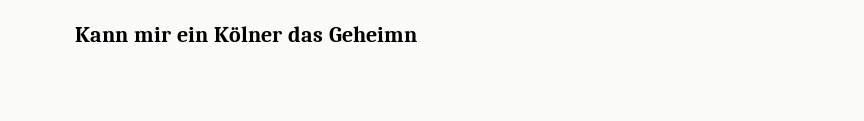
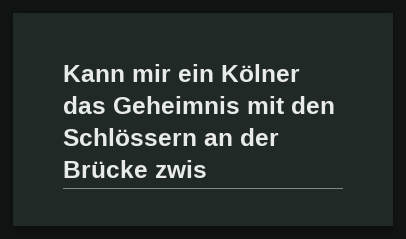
[328,26,417,42] Geheimn -> [113,96,335,114] [63,128,279,146] [63,160,207,178] Geheimnis mit den Schlössern an der Brücke zwis

